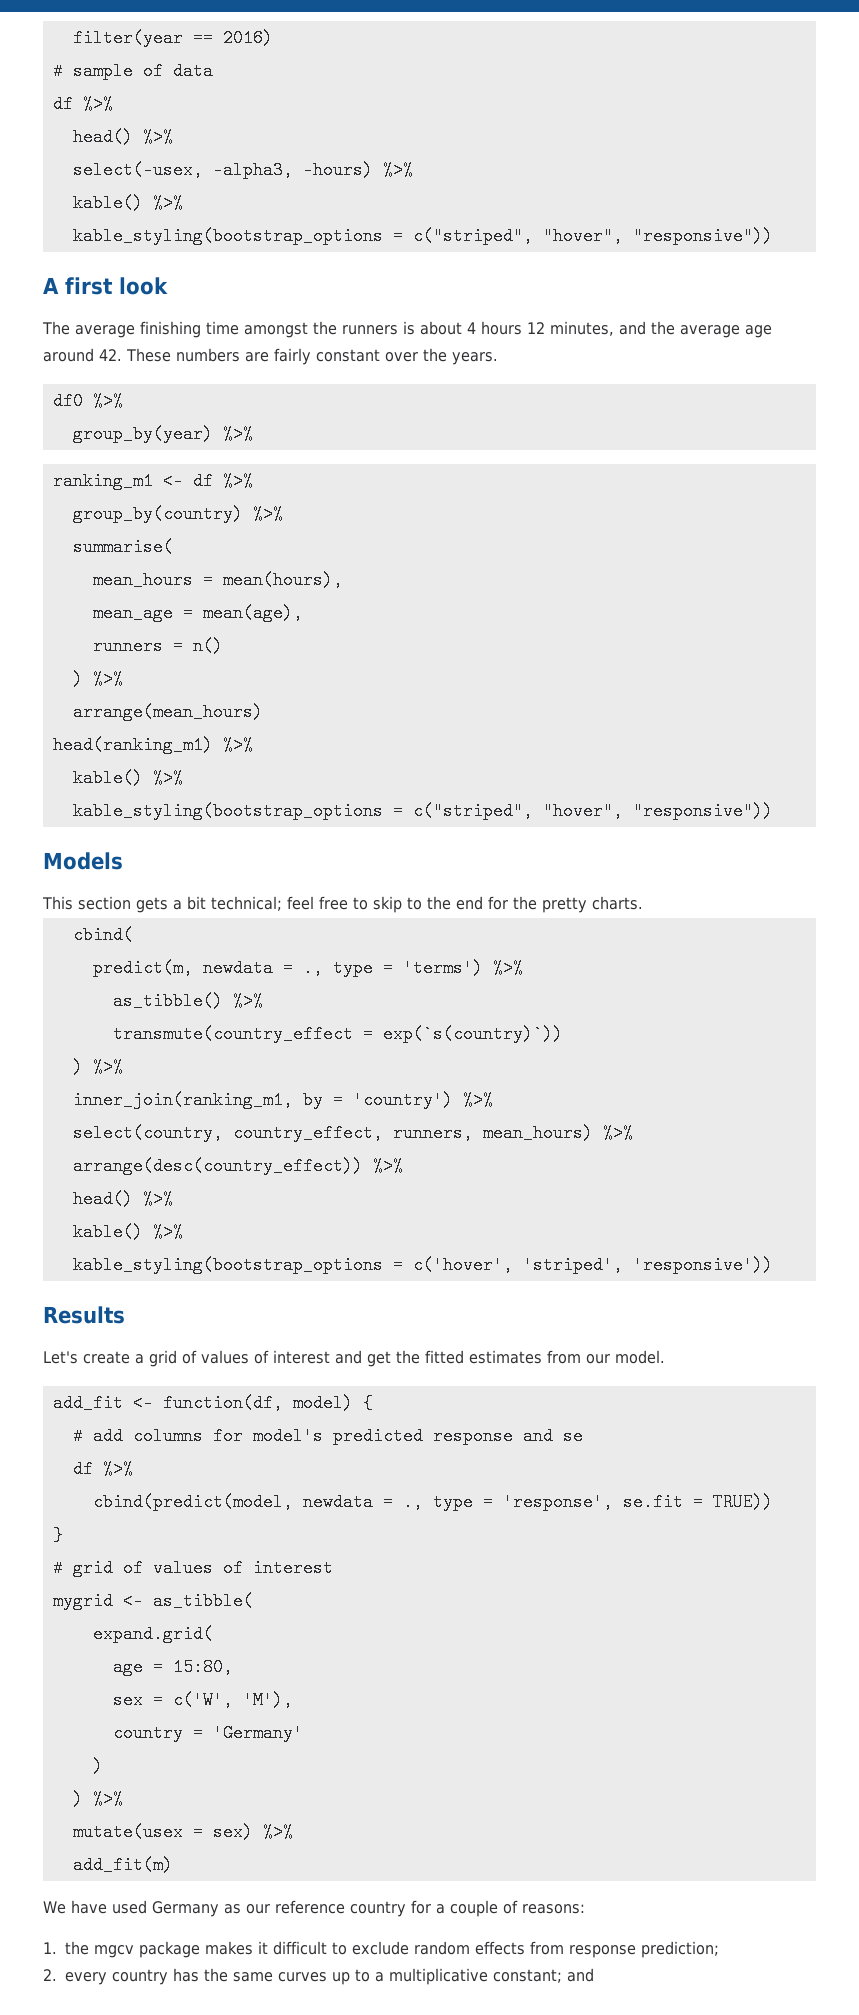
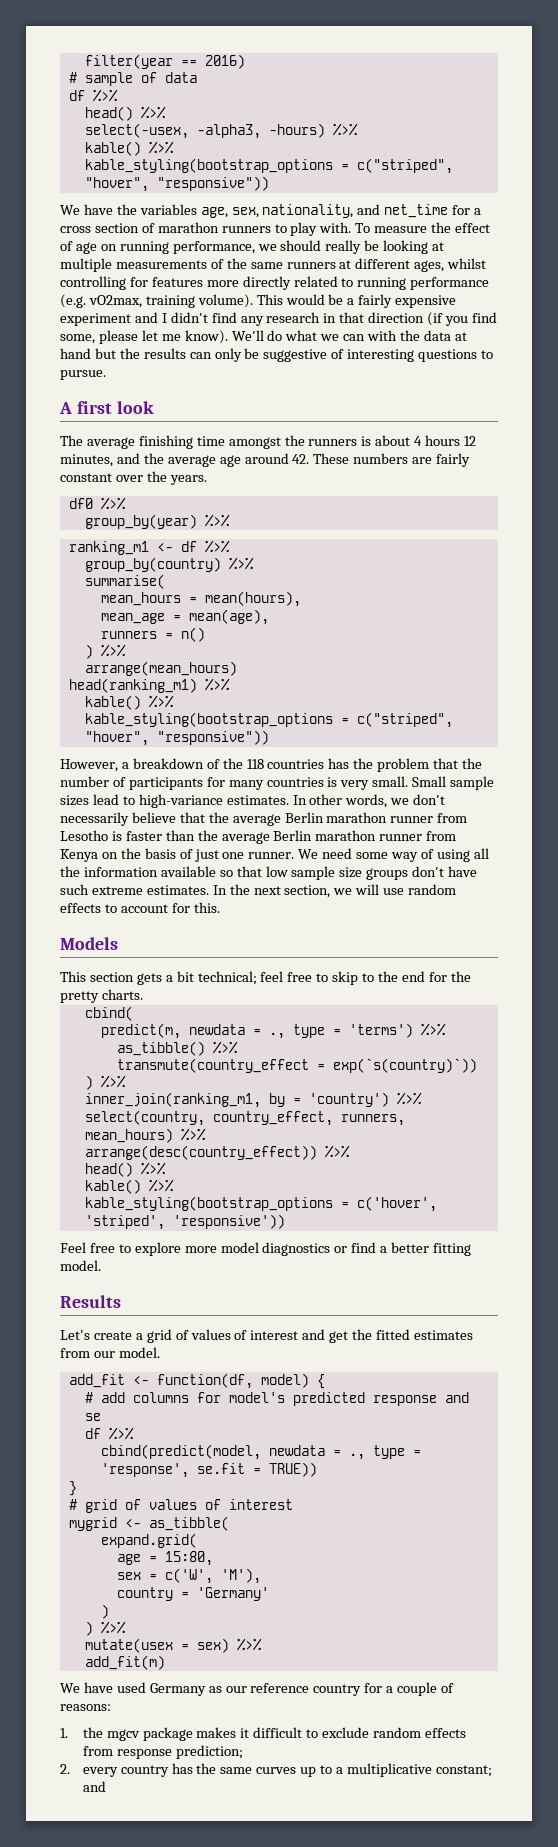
(773, 236) none -> [60,204,482,218] [60,222,491,236] [60,240,445,254] [60,258,487,272] [60,276,490,290] [60,294,457,308] [60,312,497,326] [60,330,467,344] [60,348,494,362] [60,370,106,380] // We have the variables age, sex, nationality, and net_time for a cross section of marathon runners to play with. To measure the effect of age on running performance, we should really be looking at multiple measurements of the same runners at different ages, whilst controlling for features more directly related to running performance (e.g. vO2max, training volume). This would be a fairly expensive experiment and I didn't find any research in that direction (if you find some, please let me know). We'll do what we can with the data at hand but the results can only be suggestive of interesting questions to pursue.
(773, 811) none -> [60,758,483,772] [60,776,495,790] [60,794,446,808] [60,812,468,826] [60,830,457,844] [60,848,489,862] [60,866,478,880] [60,884,457,898] [60,902,220,913] // However, a breakdown of the 118 countries has the problem that the number of participants for many countries is very small. Small sample sizes lead to high-variance estimates. In other words, we don't necessarily believe that the average Berlin marathon runner from Lesotho is faster than the average Berlin marathon runner from Kenya on the basis of just one runner. We need some way of using all the information available so that low sample size groups don't have such extreme estimates. In the next section, we will use random effects to account for this.
(773, 1265) none -> [60,1242,472,1256] [60,1260,101,1271] // Feel free to explore more model diagnostics or find a better fitting model.

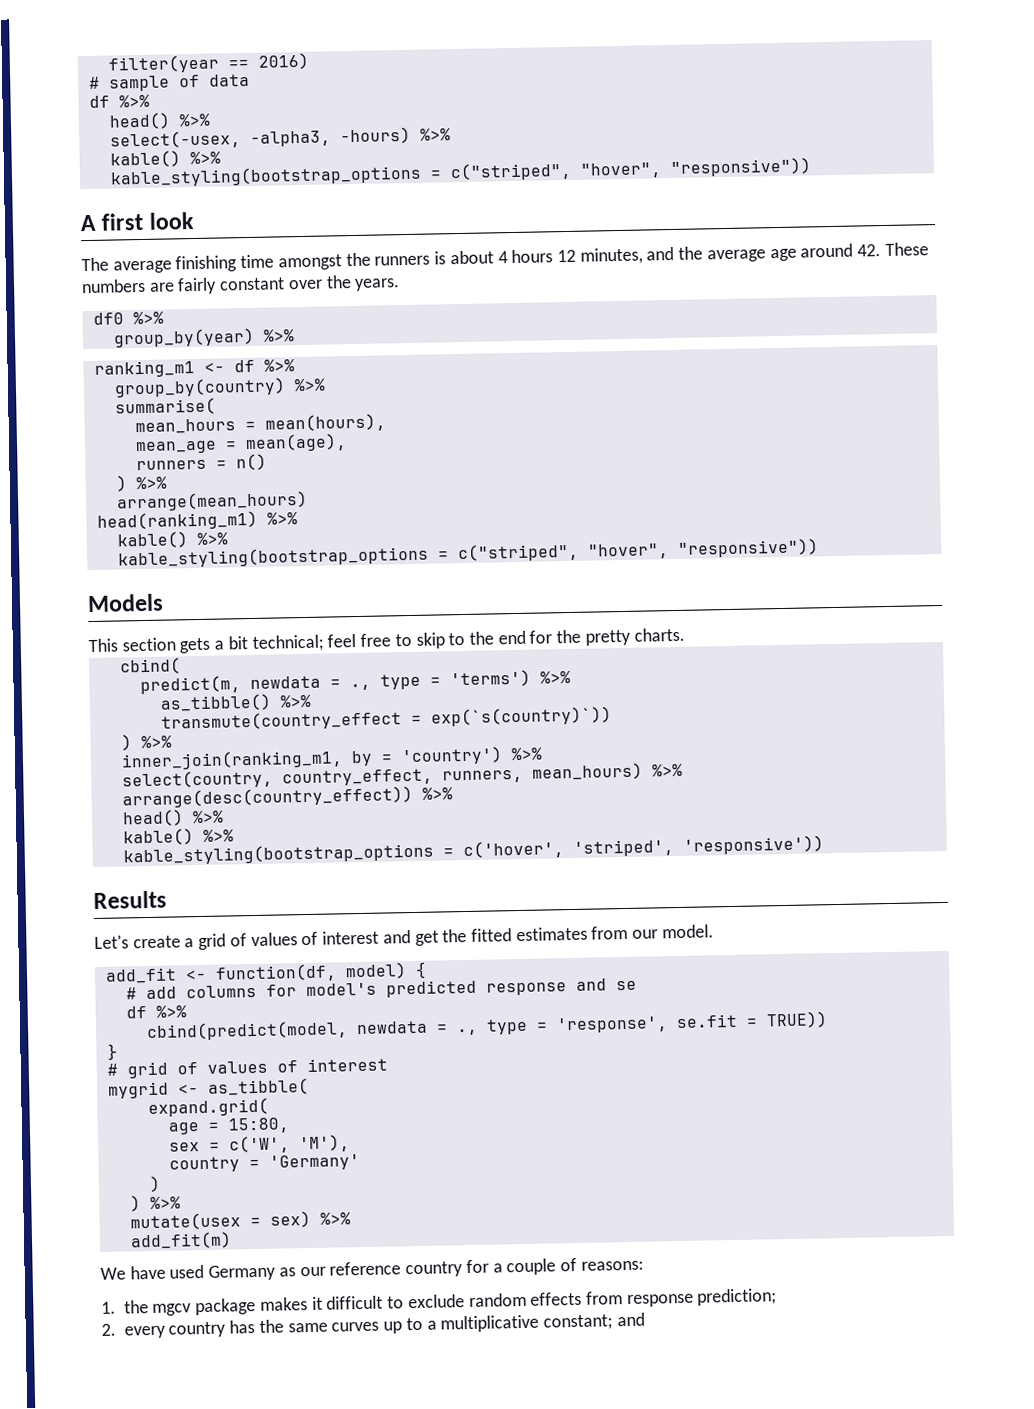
[60,204,482,218] [60,222,491,236] [60,240,445,254] [60,258,487,272] [60,276,490,290] [60,294,457,308] [60,312,497,326] [60,330,467,344] [60,348,494,362] [60,370,106,380] // We have the variables age, sex, nationality, and net_time for a cross section of marathon runners to play with. To measure the effect of age on running performance, we should really be looking at multiple measurements of the same runners at different ages, whilst controlling for features more directly related to running performance (e.g. vO2max, training volume). This would be a fairly expensive experiment and I didn't find any research in that direction (if you find some, please let me know). We'll do what we can with the data at hand but the results can only be suggestive of interesting questions to pursue. -> (812, 167) none
[60,758,483,772] [60,776,495,790] [60,794,446,808] [60,812,468,826] [60,830,457,844] [60,848,489,862] [60,866,478,880] [60,884,457,898] [60,902,220,913] // However, a breakdown of the 118 countries has the problem that the number of participants for many countries is very small. Small sample sizes lead to high-variance estimates. In other words, we don't necessarily believe that the average Berlin marathon runner from Lesotho is faster than the average Berlin marathon runner from Kenya on the basis of just one runner. We need some way of using all the information available so that low sample size groups don't have such extreme estimates. In the next section, we will use random effects to account for this. -> (819, 548) none
[60,1242,472,1256] [60,1260,101,1271] // Feel free to explore more model diagnostics or find a better fitting model. -> (824, 845) none

